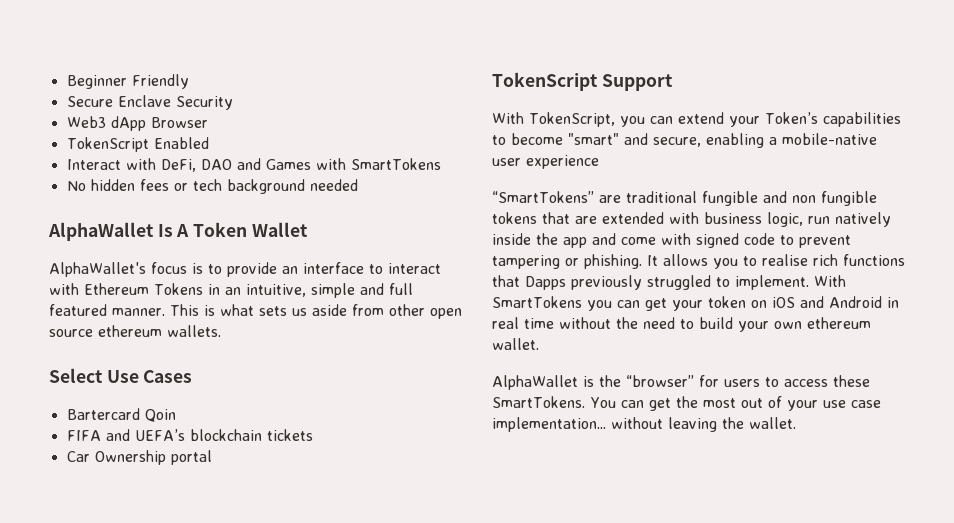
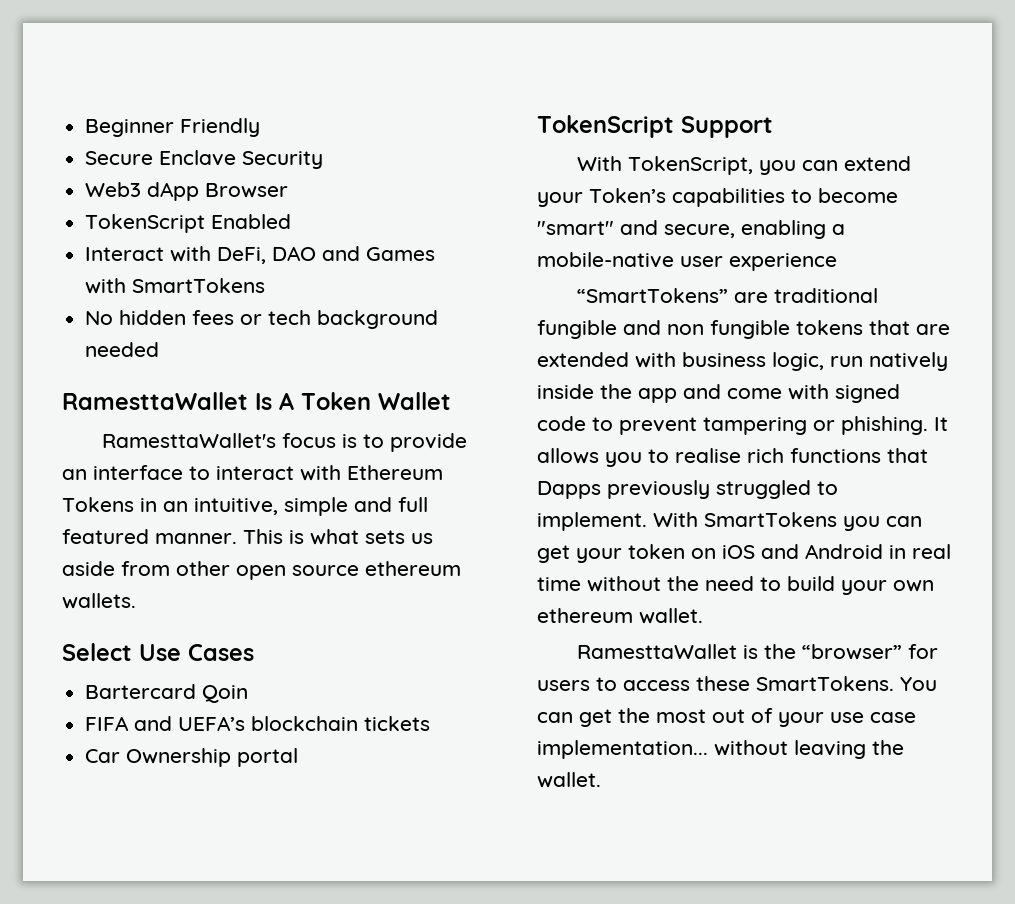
[48,222,154,241] AlphaWallet -> [62,392,248,410] RamesttaWallet
[49,262,146,277] AlphaWallet's -> [102,433,277,448] RamesttaWallet's
[492,375,578,390] AlphaWallet -> [577,644,738,659] RamesttaWallet

